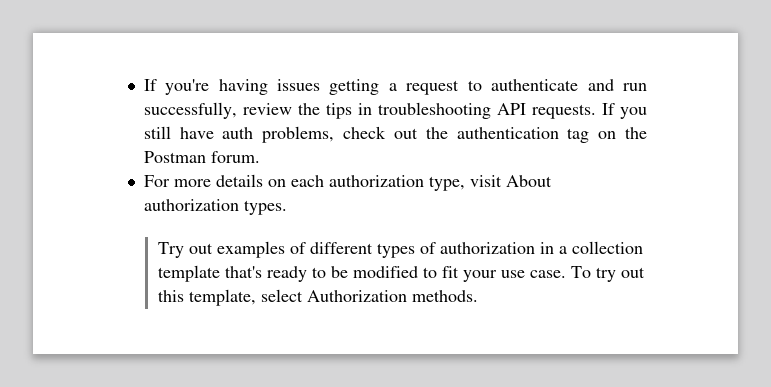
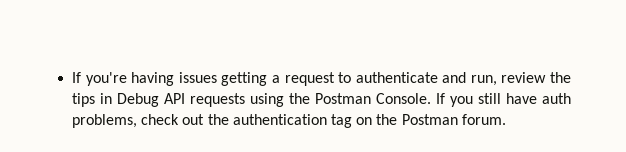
[623,83,647,91] [143,102,237,119] run successfully, -> [470,75,497,86] run,
[377,102,596,119] troubleshooting API requests. -> [117,93,432,107] Debug API requests using the Postman Console.
[143,174,552,191] [143,199,287,215] [157,241,643,258] [157,265,645,282] [157,289,478,306] // For more details on each authorization type, visit About authorization types. // Try out examples of different types of authorization in a collection template that's ready to be modified to fit your use case. To try out this template, select Authorization methods. -> (506, 119) none

